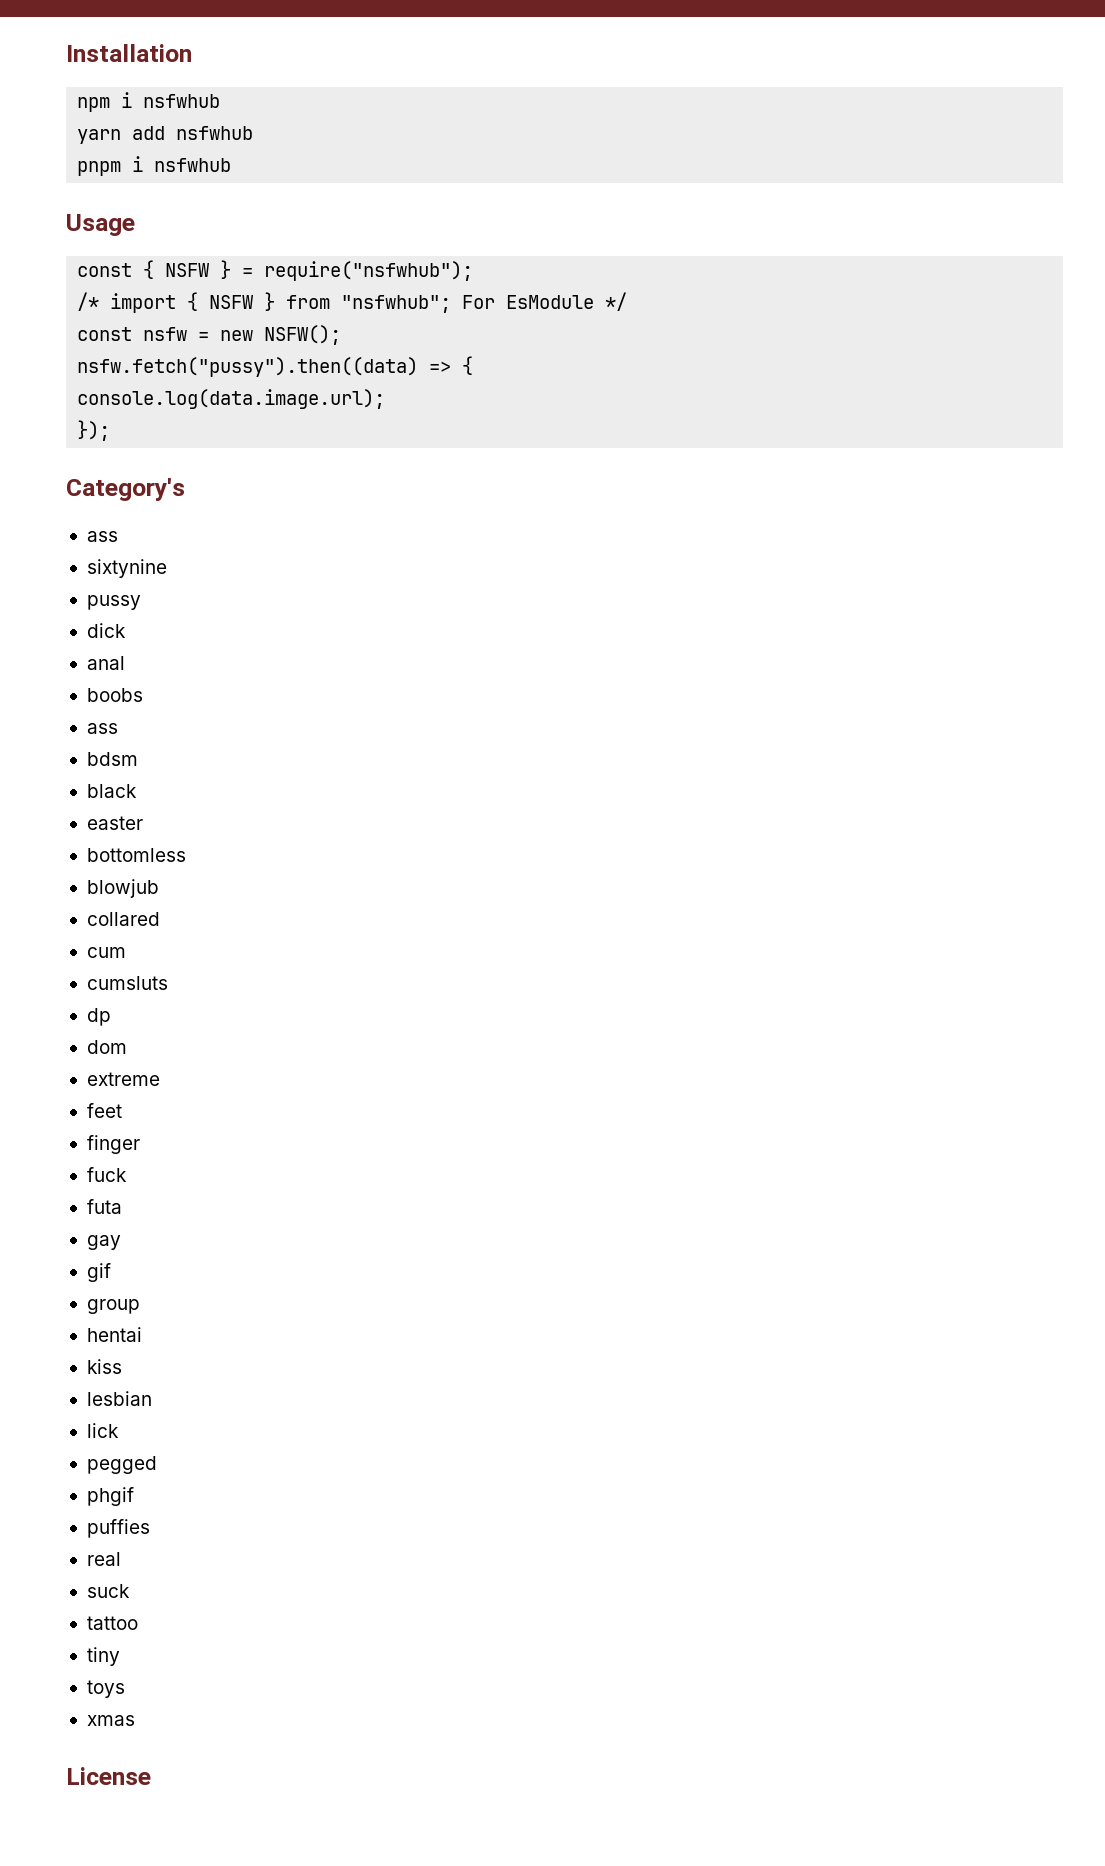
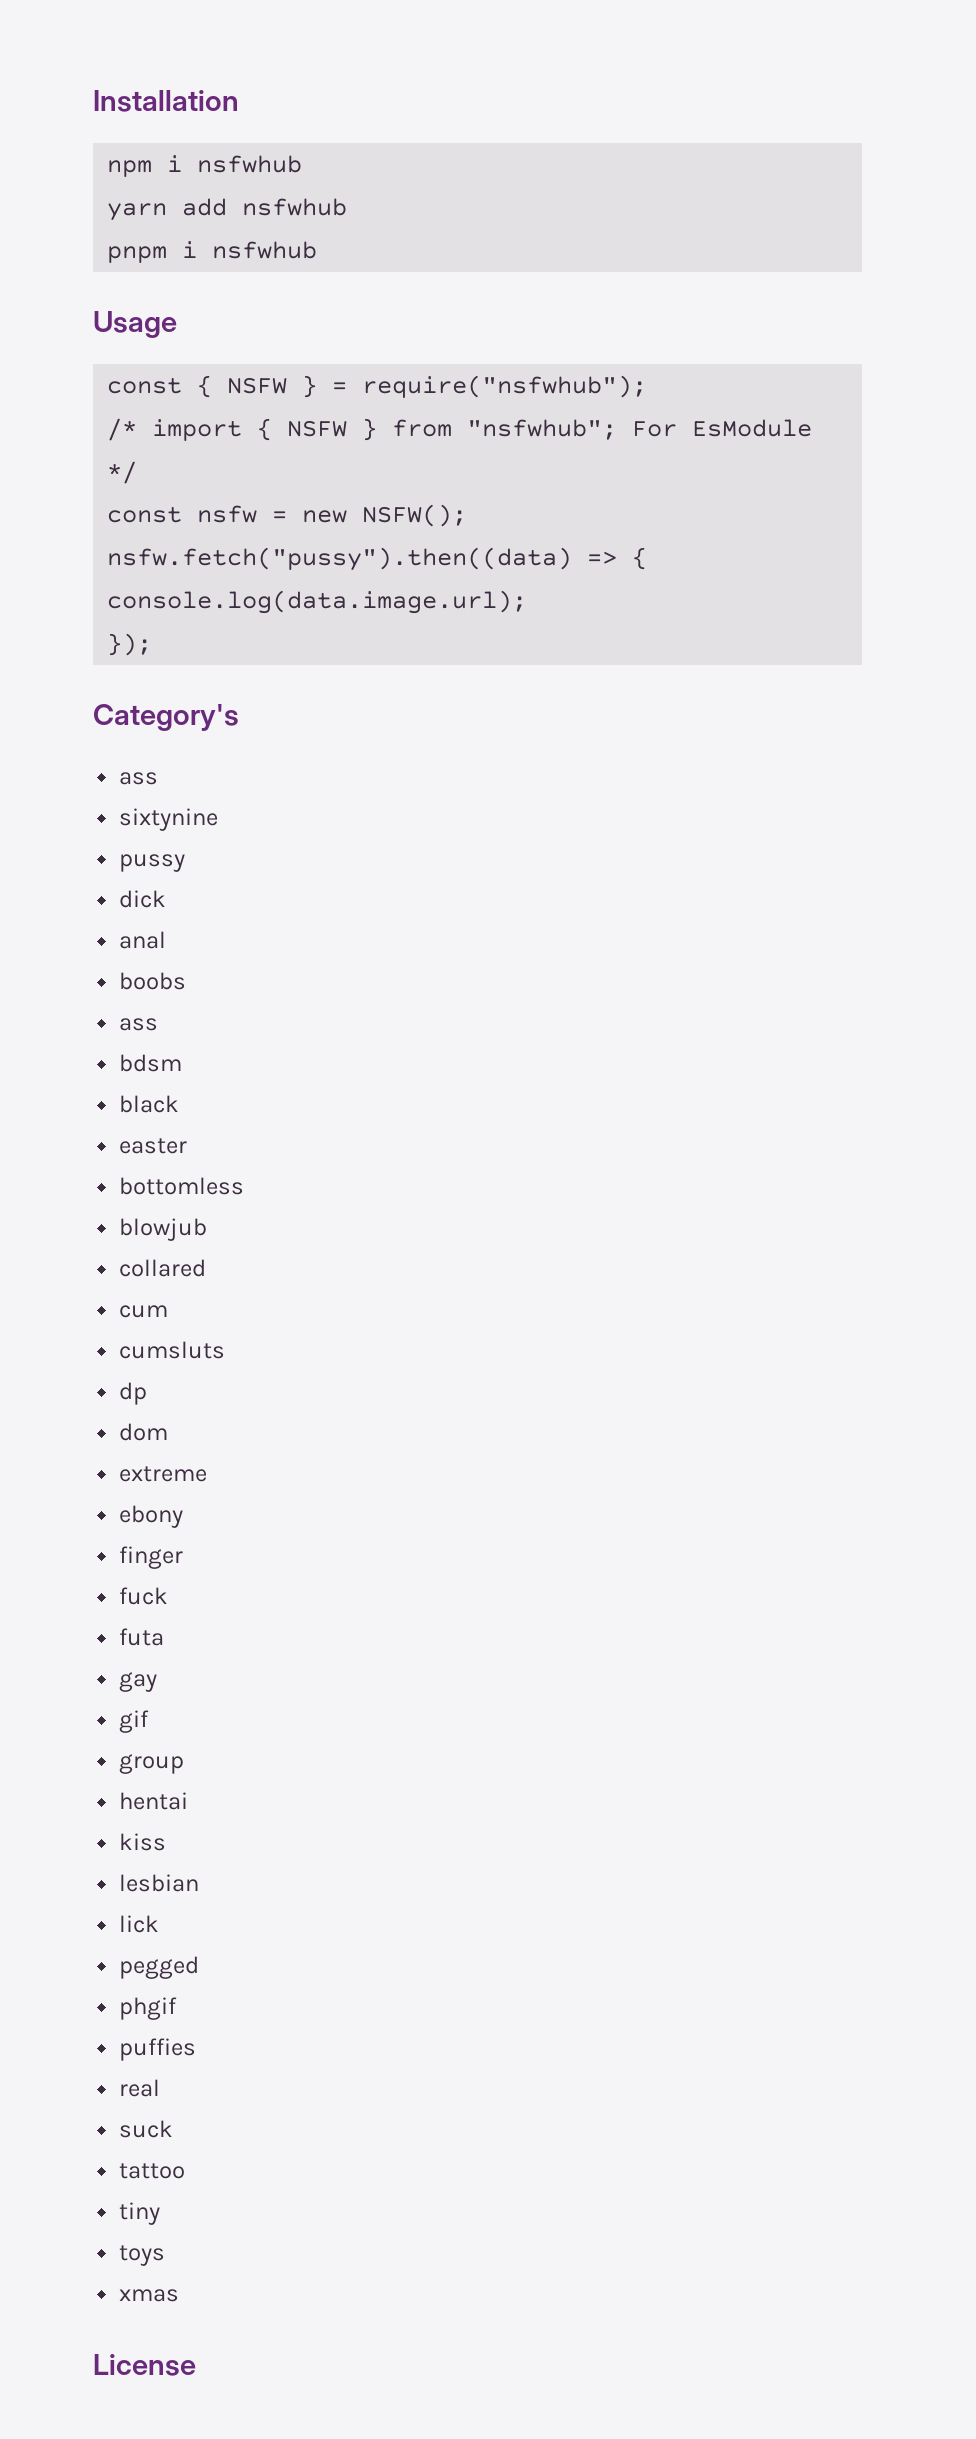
[86,1103,122,1118] feet -> [119,1505,184,1528] ebony

